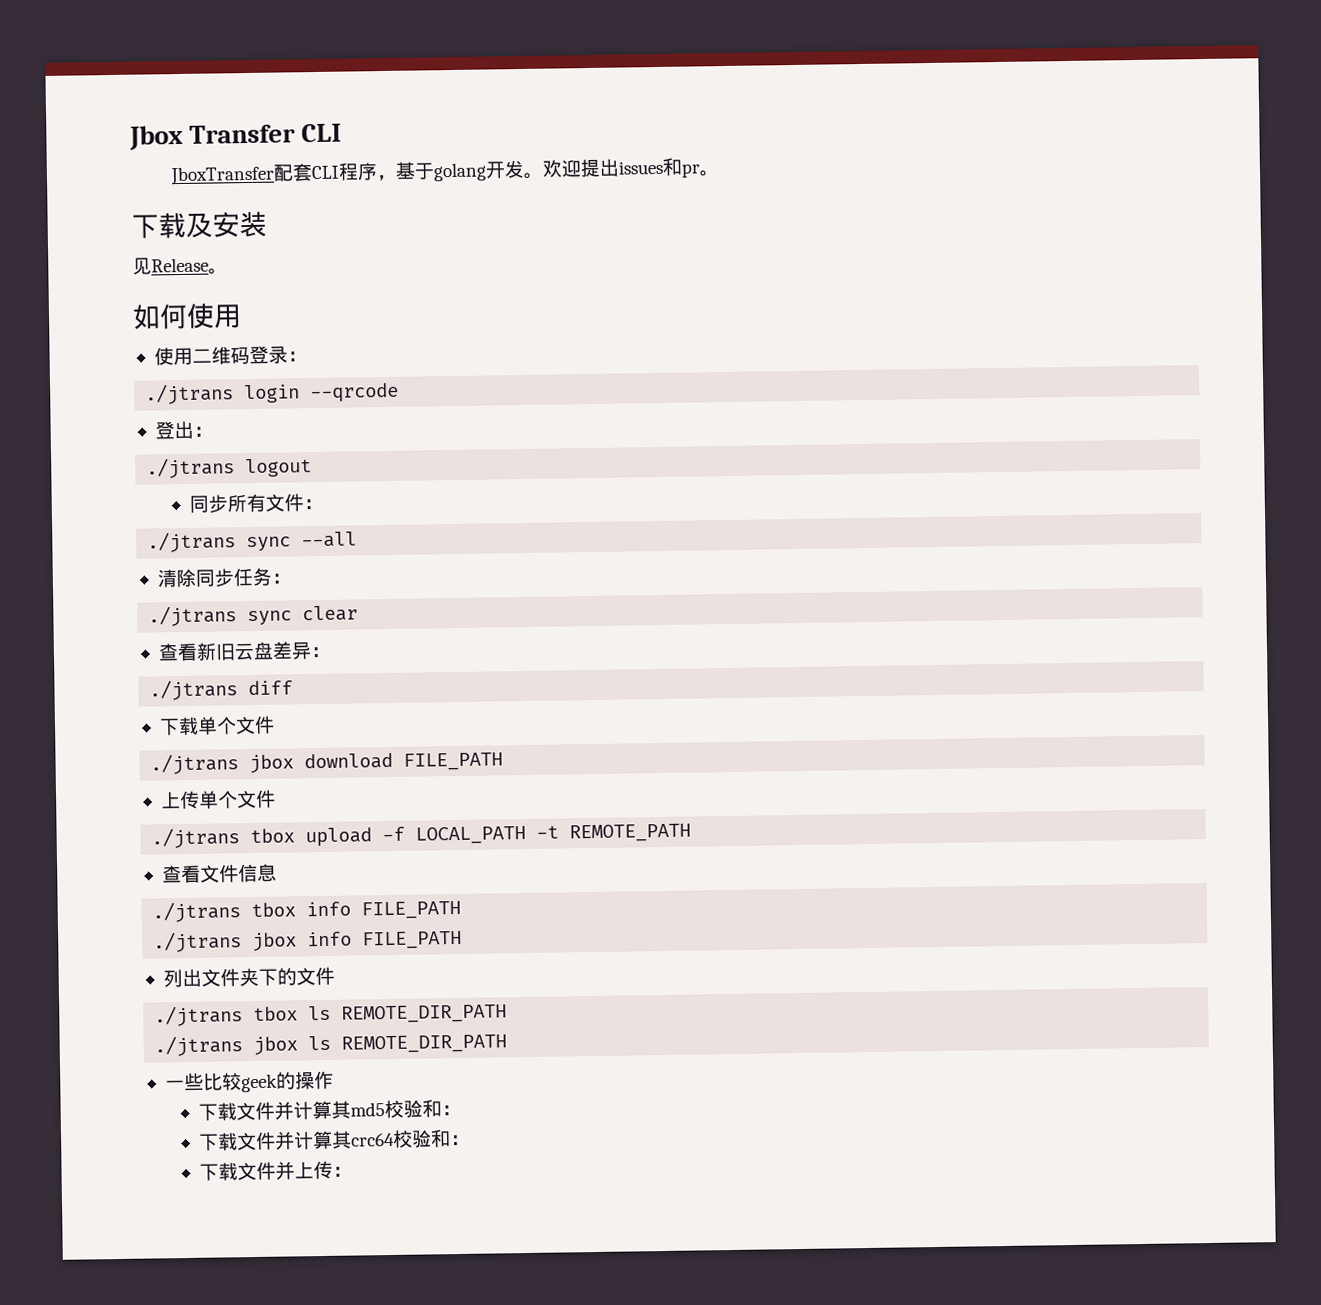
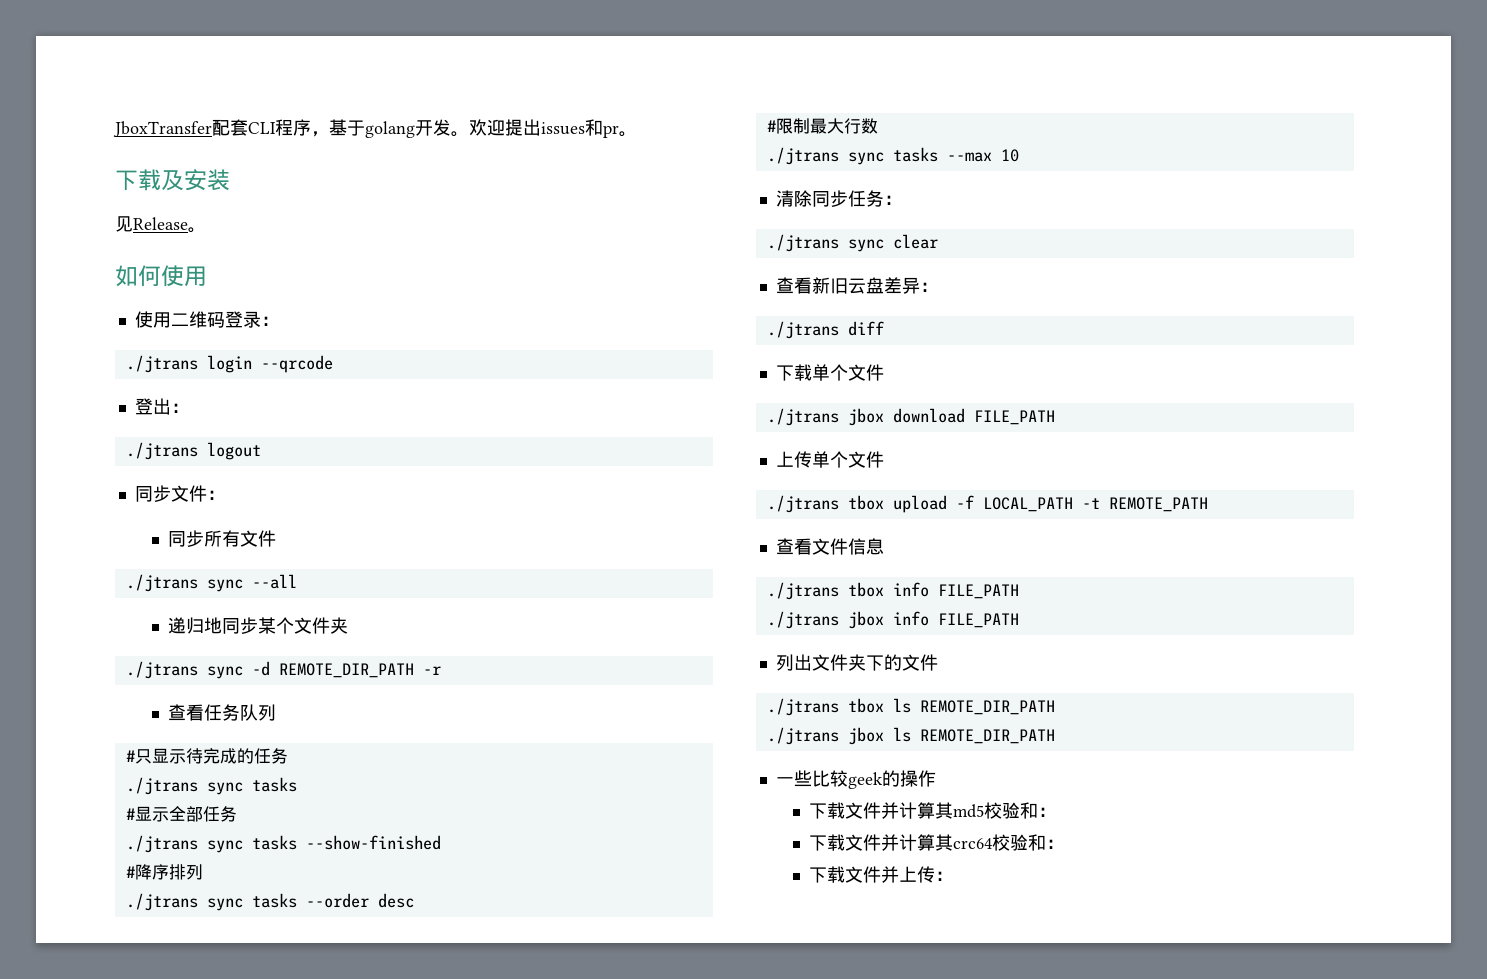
[129,123,343,151] Jbox Transfer CLI // -> (113, 129) none
(313, 468) none -> [134,485,225,502] // 同步文件：
[303,498,324,510] ： -> (277, 538) none
(358, 539) none -> [168,617,349,634] [125,661,441,679] [168,704,277,721] [125,748,288,764] [125,777,297,795] [125,806,237,822] [125,835,441,853] [125,864,203,880] [125,893,414,911] [766,118,878,134] [766,147,1019,165] // 递归地同步某个文件夹 // ./jtrans sync -d REMOTE_DIR_PATH -r // 查看任务队列 // #只显示待完成的任务 // ./jtrans sync tasks // #显示全部任务 // ./jtrans sync tasks --show-finished // #降序排列 // ./jtrans sync tasks --order desc // #限制最大行数 // ./jtrans sync tasks --max 10

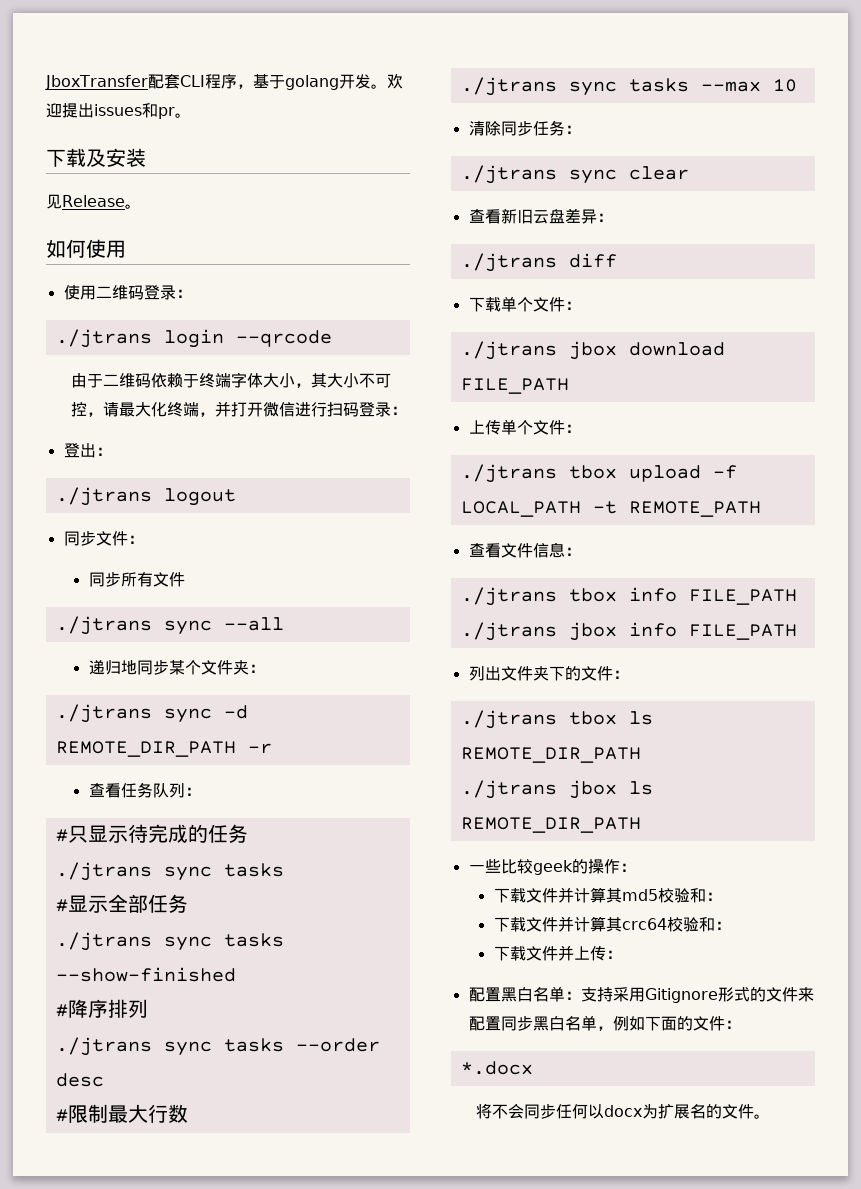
(333, 364) none -> [70,372,391,388] [70,401,407,417] // 由于二维码依赖于终端字体大小，其大小不可控，请最大化终端，并打开微信进行扫码登录：
(349, 625) none -> [248,664,265,673] ：
(277, 712) none -> [184,787,201,796] ：
(884, 372) none -> [564,301,581,310] ：
(884, 459) none -> [564,424,581,433] ：
(884, 546) none -> [564,547,581,556] ：
(938, 662) none -> [612,670,629,679] ：
(936, 778) none -> [619,863,636,872] ：
(954, 876) none -> [468,986,814,1003] [468,1015,741,1031] [460,1061,533,1075] [475,1103,770,1119] // 配置黑白名单：支持采用Gitignore形式的文件来配置同步黑白名单，例如下面的文件： // *.docx // 将不会同步任何以docx为扩展名的文件。

